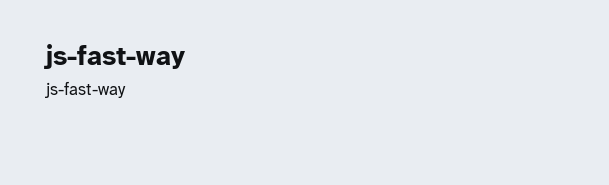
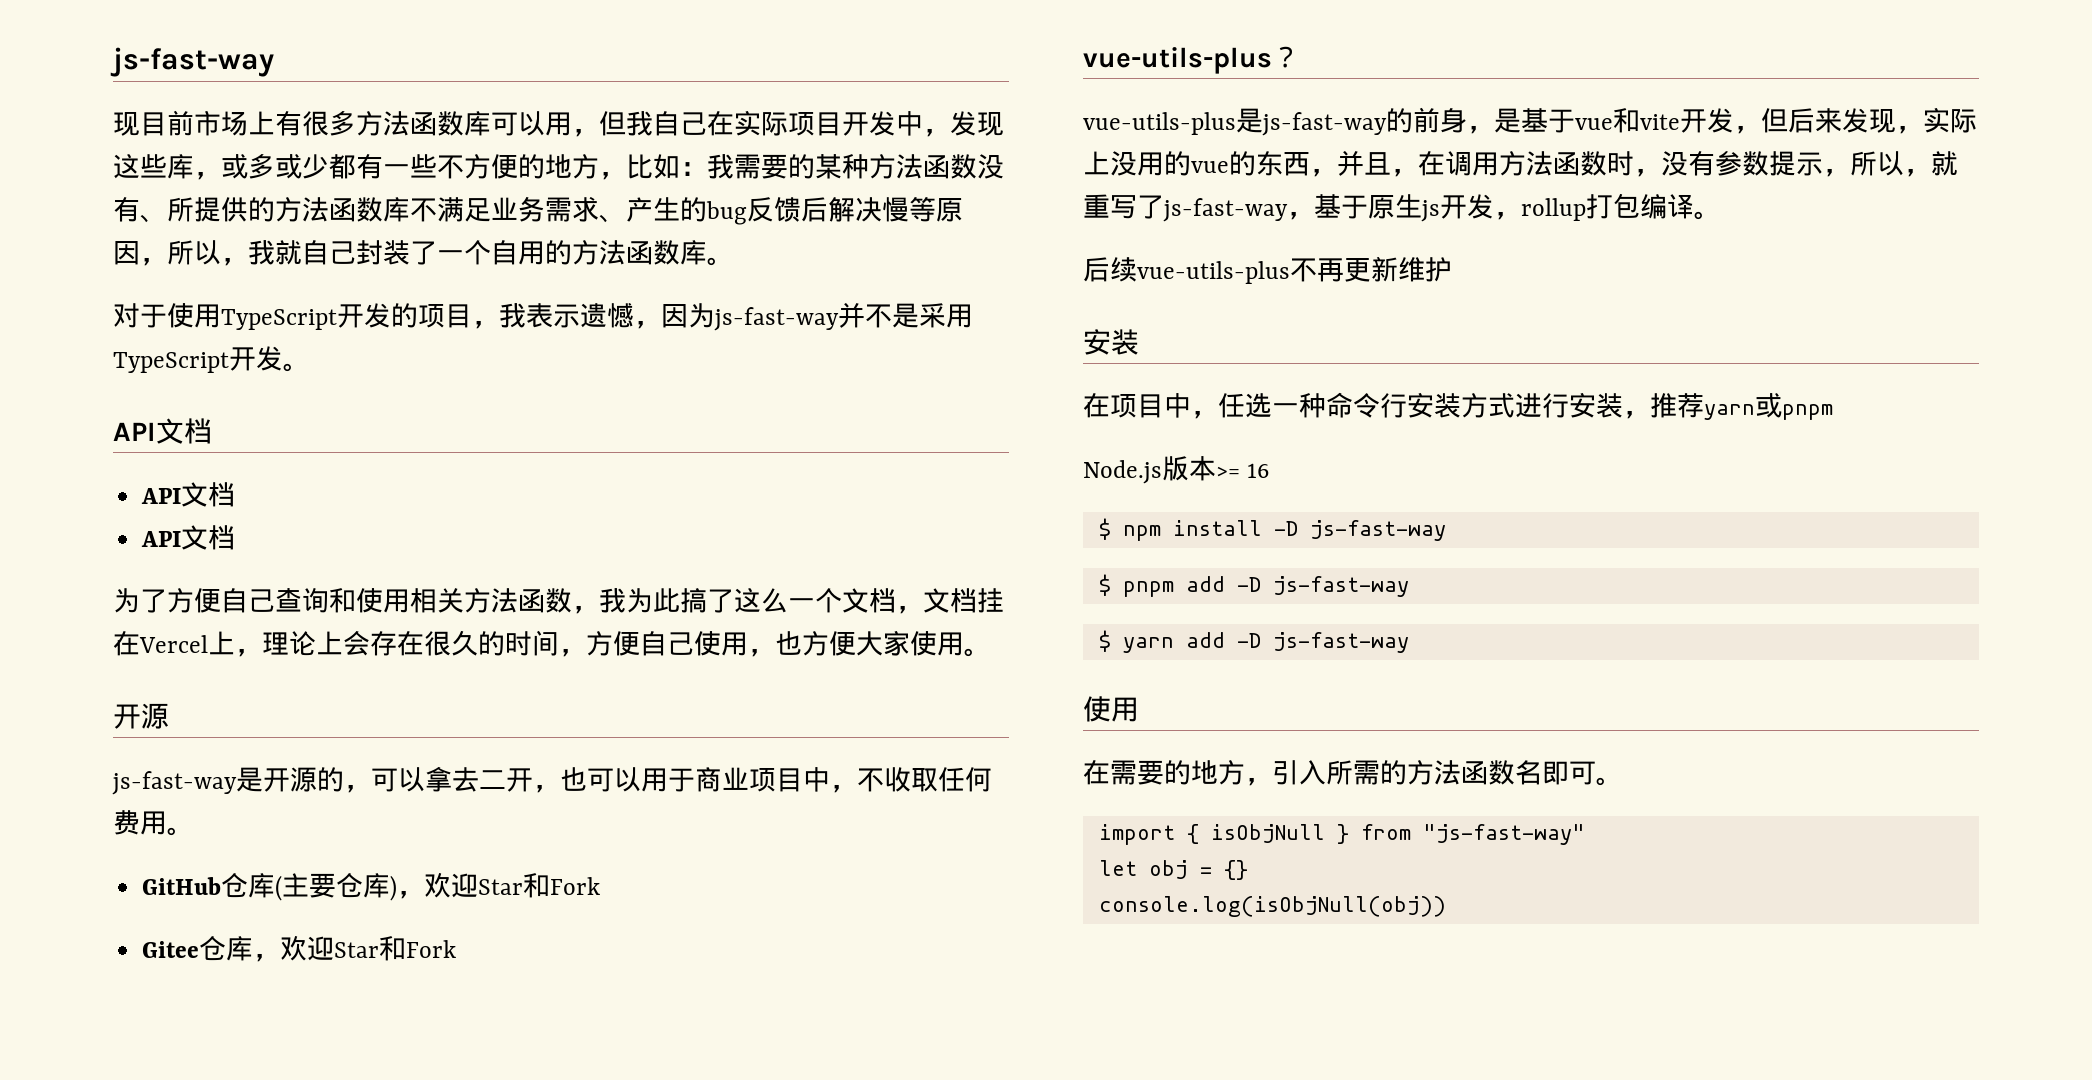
[44,44,185,69] [45,81,126,98] js-fast-way // js-fast-way -> [110,47,274,77] [113,110,1004,137] [113,153,1004,180] [113,196,963,225] [113,240,734,266] [113,302,973,331] [113,346,310,373] [113,418,212,444] [141,482,236,507] [141,525,236,550] [113,587,1004,614] [113,630,991,657] [113,703,169,729] [112,766,992,795] [113,810,194,836] [142,872,601,901] [142,935,457,962] [1083,46,1300,74] [1083,107,1977,136] [1083,150,1958,177] [1083,193,1721,222] [1083,256,1452,284] [1083,329,1139,355] [1083,392,1833,420] [1083,456,1270,484] [1098,518,1446,541] [1098,574,1409,597] [1098,630,1409,653] [1083,696,1139,722] [1083,760,1623,786] [1098,824,1585,845] [1098,860,1248,880] [1098,896,1446,917] js-fast-way // 现目前市场上有很多方法函数库可以用，但我自己在实际项目开发中，发现这些库，或多或少都有一些不方便的地方，比如：我需要的某种方法函数没有、所提供的方法函数库不满足业务需求、产生的bug反馈后解决慢等原因，所以，我就自己封装了一个自用的方法函数库。 // 对于使用TypeScript开发的项目，我表示遗憾，因为js-fast-way并不是采用TypeScript开发。 // API文档 // API文档 // API文档 // 为了方便自己查询和使用相关方法函数，我为此搞了这么一个文档，文档挂在Vercel上，理论上会存在很久的时间，方便自己使用，也方便大家使用。 // 开源 // js-fast-way是开源的，可以拿去二开，也可以用于商业项目中，不收取任何费用。 // GitHub仓库(主要仓库)，欢迎Star和Fork // Gitee仓库，欢迎Star和Fork // vue-utils-plus？ // vue-utils-plus是js-fast-way的前身，是基于vue和vite开发，但后来发现，实际上没用的vue的东西，并且，在调用方法函数时，没有参数提示，所以，就重写了js-fast-way，基于原生js开发，rollup打包编译。 // 后续vue-utils-plus不再更新维护 // 安装 // 在项目中，任选一种命令行安装方式进行安装，推荐yarn或pnpm // Node.js版本>= 16 // $ npm install -D js-fast-way // $ pnpm add -D js-fast-way // $ yarn add -D js-fast-way // 使用 // 在需要的地方，引入所需的方法函数名即可。 // import { isObjNull } from "js-fast-way" // let obj = {} // console.log(isObjNull(obj))

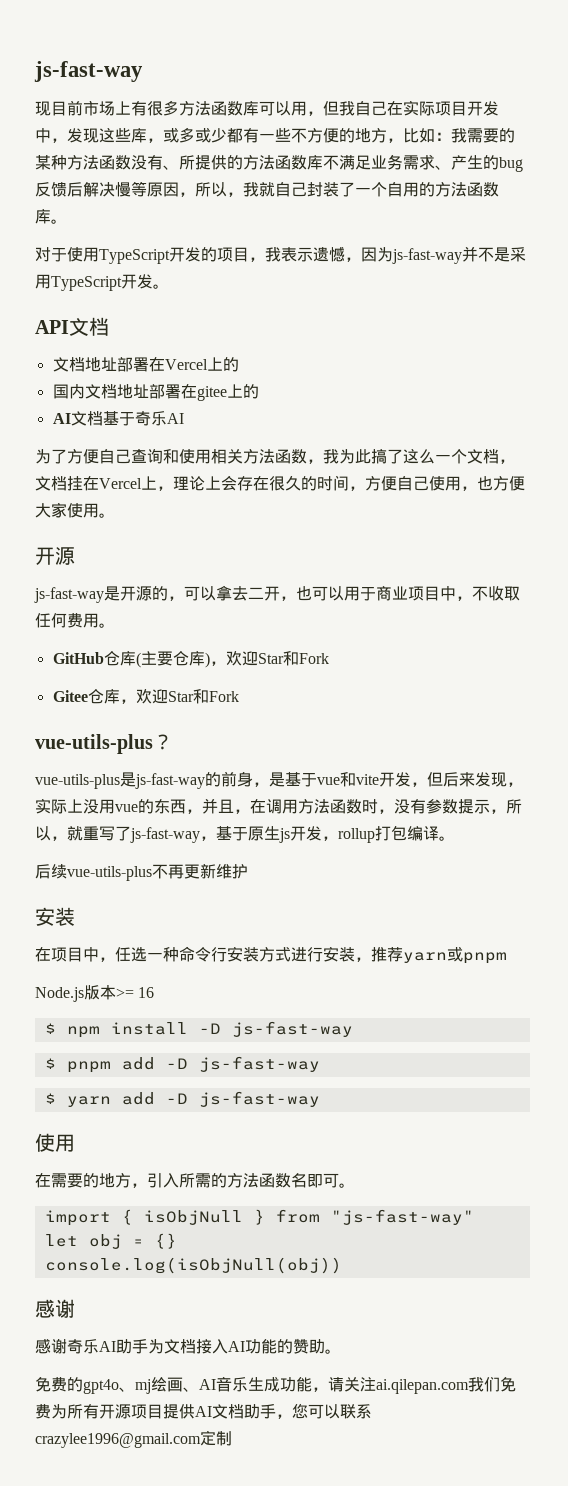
[141,482,236,507] [141,525,236,550] API文档 // API文档 -> [52,357,239,372] [52,384,259,401] [52,411,184,426] 文档地址部署在Vercel上的 // 国内文档地址部署在gitee上的 // AI文档基于奇乐AI
[1164,151,1191,176] 的 -> (115, 806) none
(1446, 906) none -> [35,1299,75,1318] [35,1338,341,1354] [35,1376,516,1394] [35,1403,372,1419] [35,1430,232,1448] // 感谢 // 感谢奇乐AI助手为文档接入AI功能的赞助。 // 免费的gpt4o、mj绘画、AI音乐生成功能，请关注ai.qilepan.com我们免费为所有开源项目提供AI文档助手，您可以联系crazylee1996@gmail.com定制

